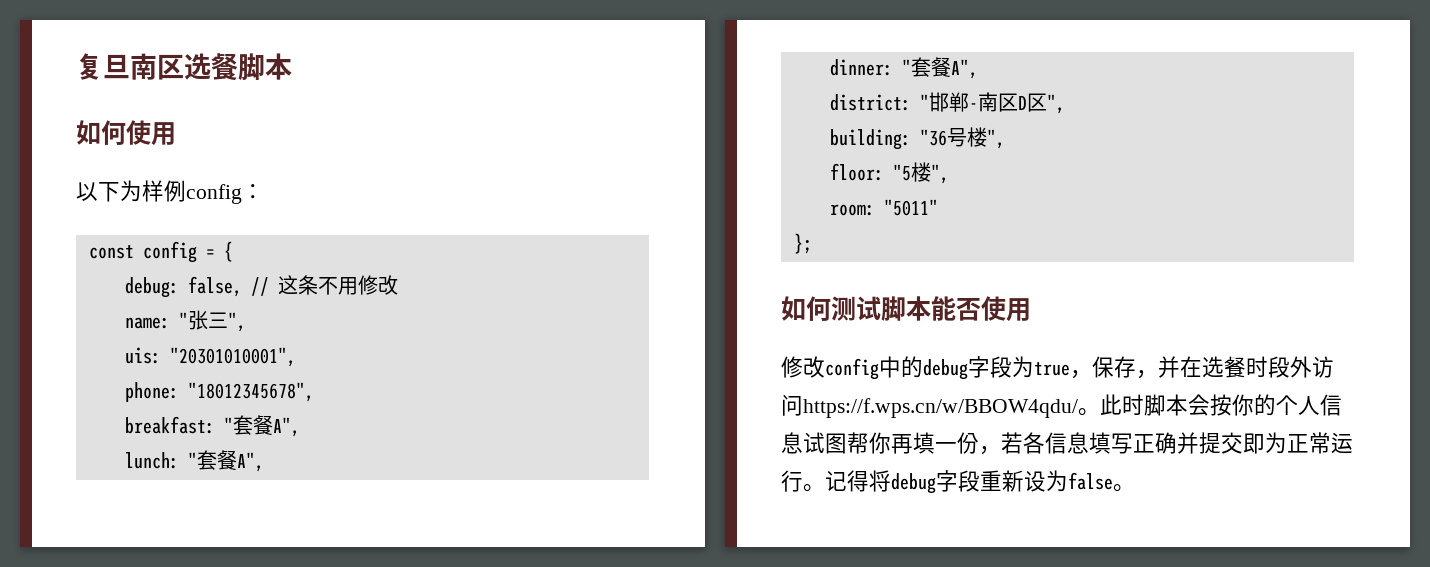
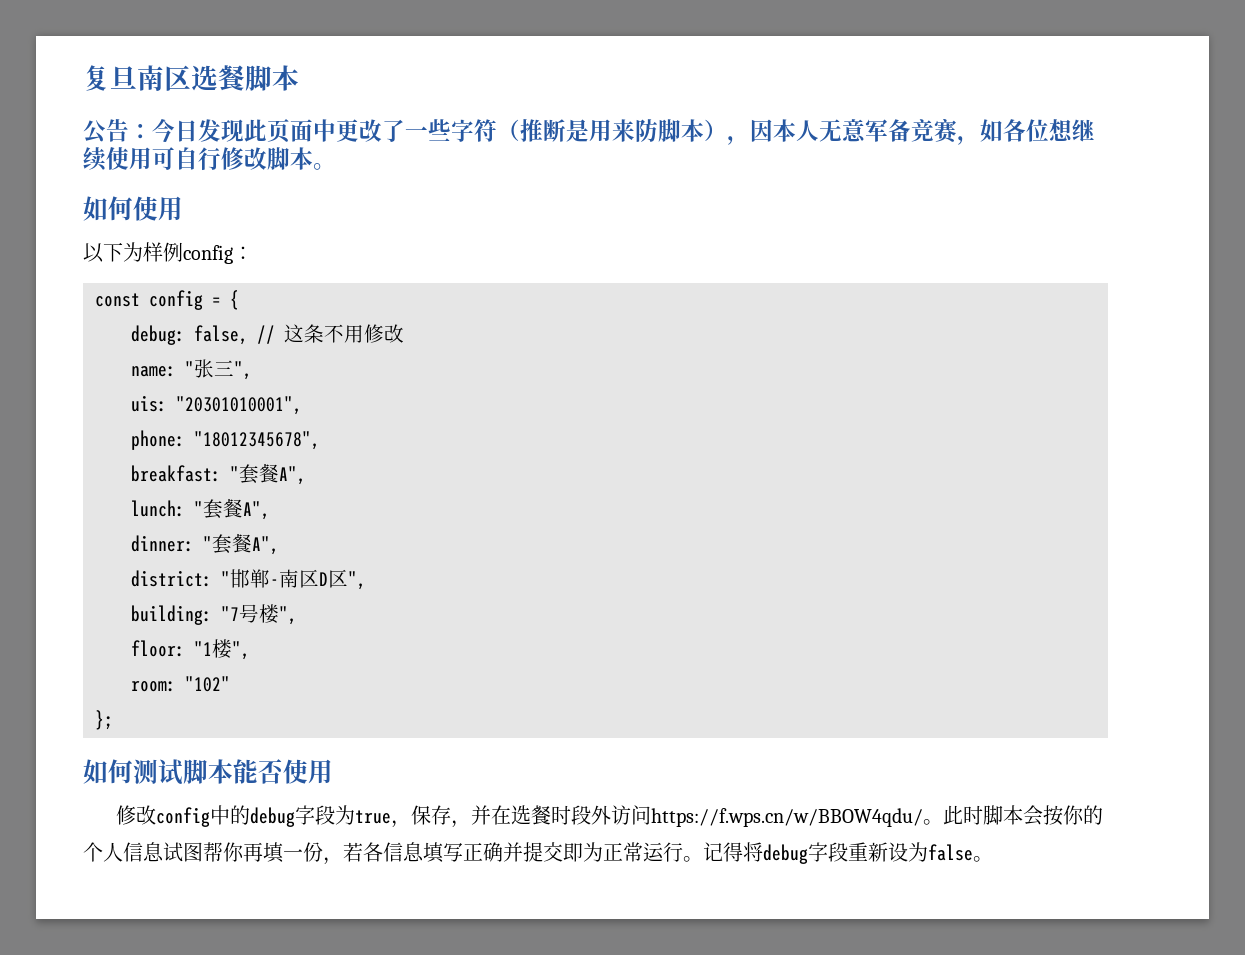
(292, 66) none -> [83,118,1095,145] [83,147,336,171] // 公告：今日发现此页面中更改了一些字符（推断是用来防脚本），因本人无意军备竞赛，如各位想继续使用可自行修改脚本。
[919,129,947,146] "36 -> [221,606,239,621] "7
[892,164,911,181] "5 -> [194,641,212,656] "1
[883,199,938,216] "5011" -> [185,676,230,692] "102"

